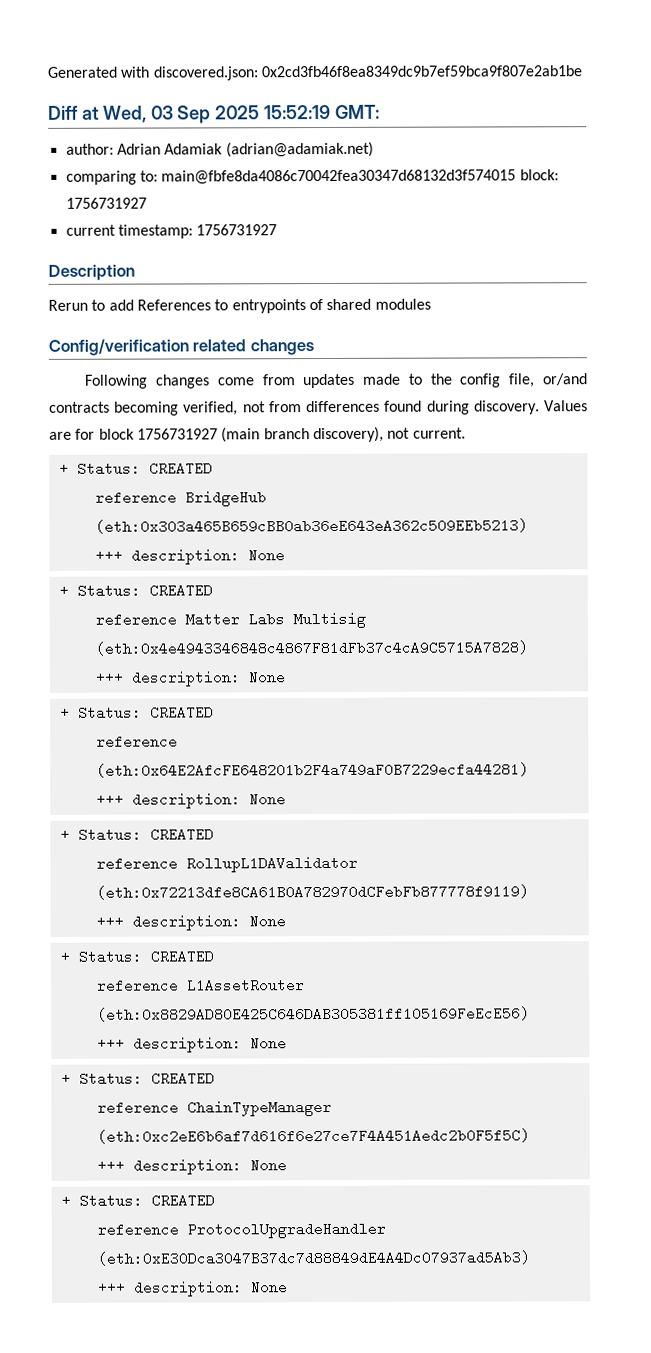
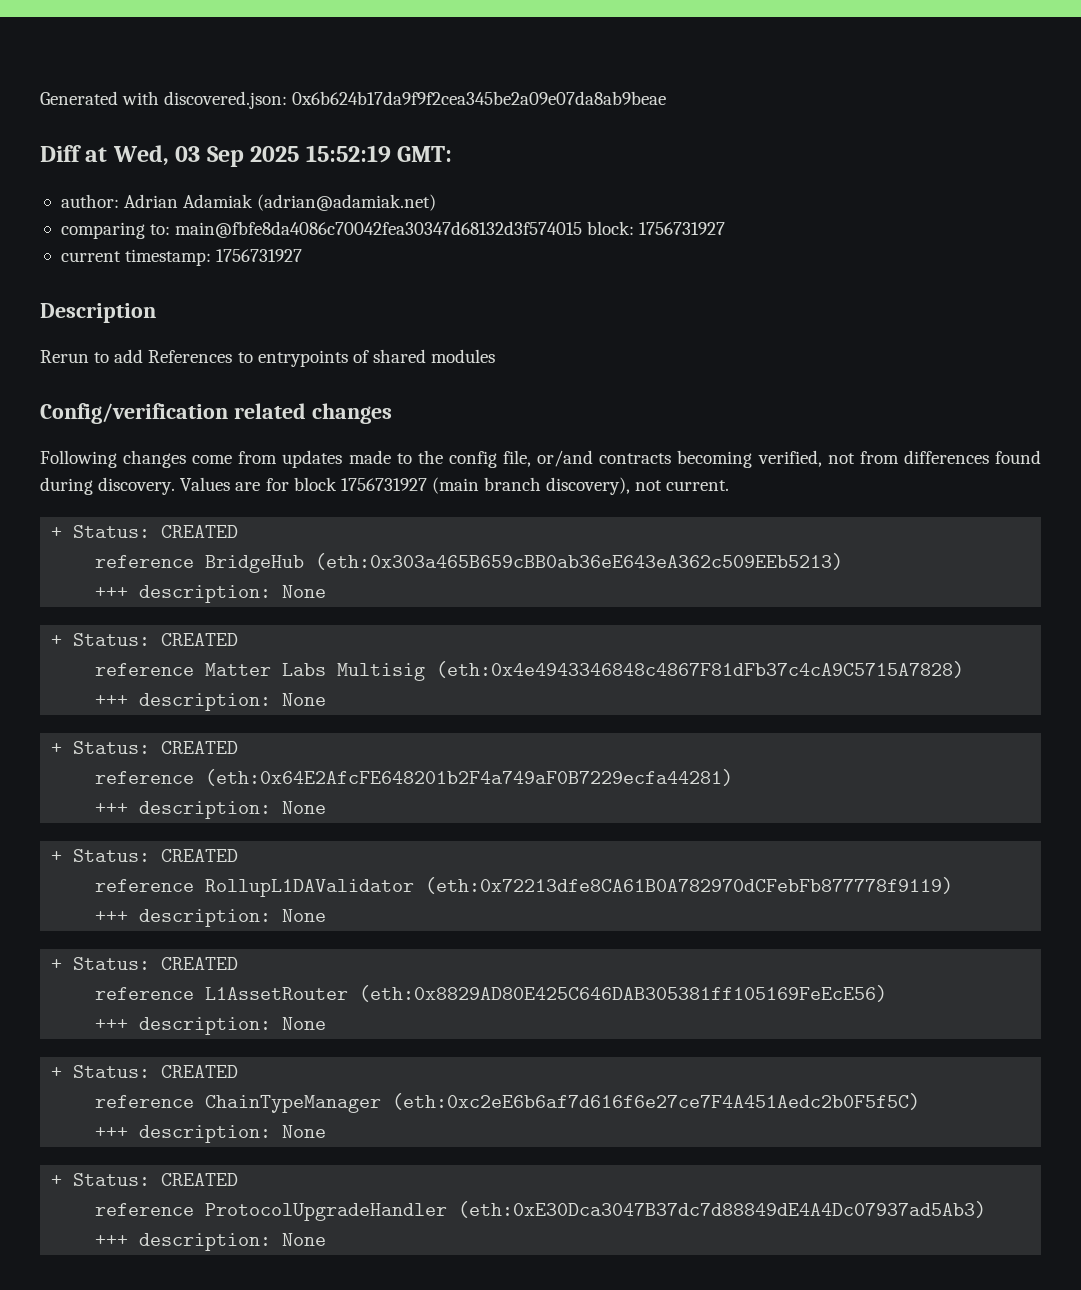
[260,65,583,78] 0x2cd3fb46f8ea8349dc9b7ef59bca9f807e2ab1be -> [292,91,667,105] 0x6b624b17da9f9f2cea345be2a09e07da8ab9beae

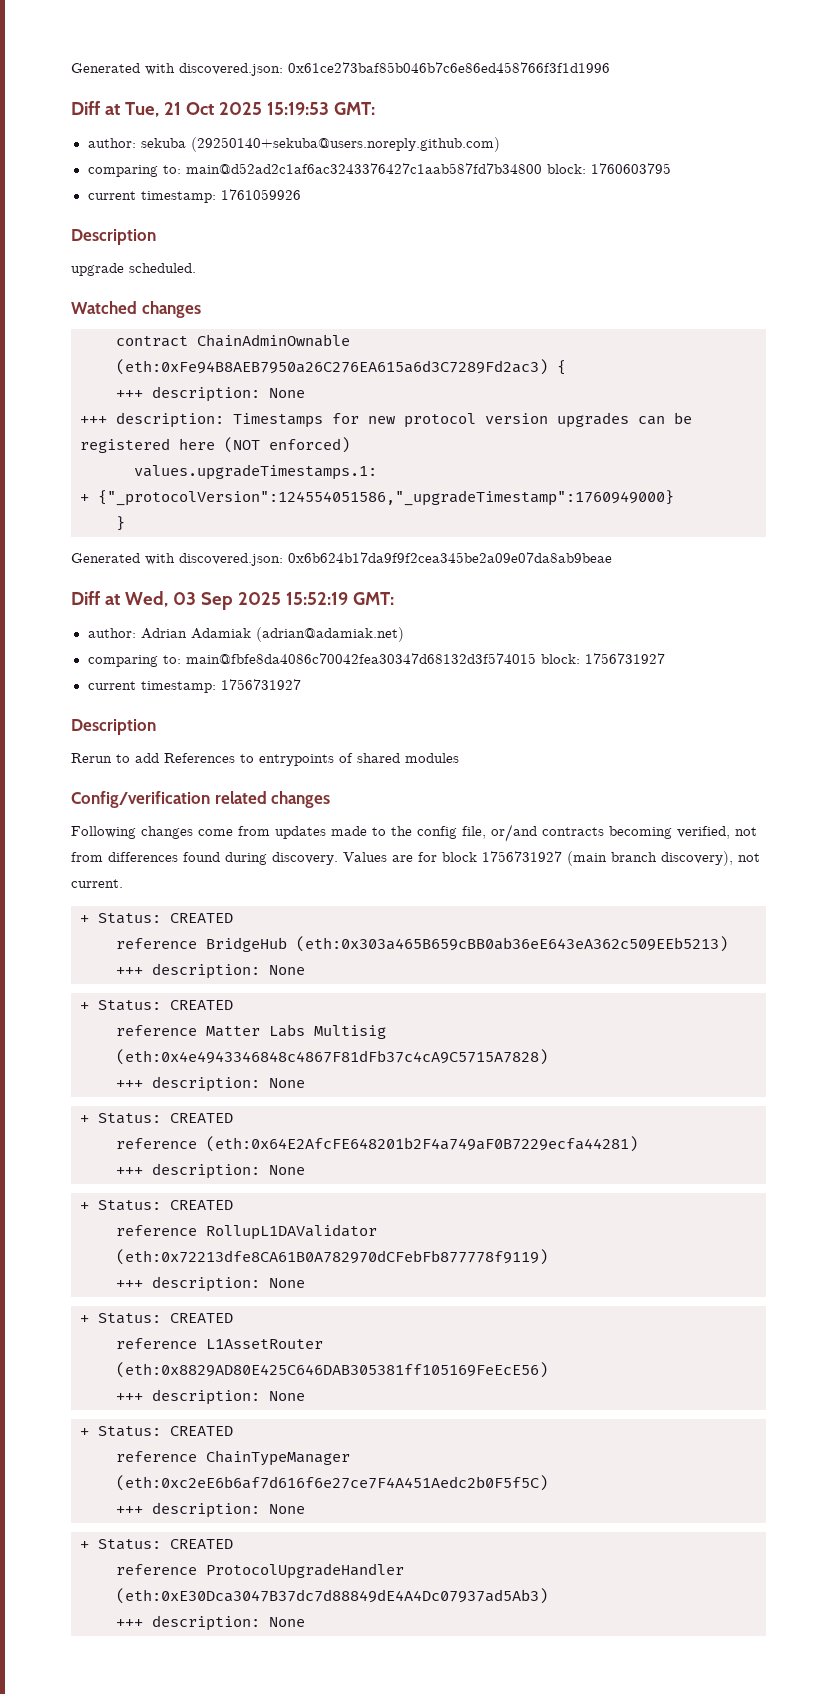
[40,91,288,109] Generated with discovered.json: -> [71,62,610,76] [71,101,375,117] [87,137,500,152] [87,163,671,177] [87,189,301,203] [71,229,156,245] [71,263,196,276] [71,301,201,318] [116,334,350,347] [116,359,566,375] [116,386,305,402] [80,412,692,428] [80,437,350,453] [134,464,377,480] [80,490,674,506] [116,516,125,531] [71,553,283,566] Generated with discovered.json: 0x61ce273baf85b046b7c6e86ed458766f3f1d1996 // Diff at Tue, 21 Oct 2025 15:19:53 GMT: // author: sekuba (29250140+sekuba@users.noreply.github.com) // comparing to: main@d52ad2c1af6ac3243376427c1aab587fd7b34800 block: 1760603795 // current timestamp: 1761059926 // Description // upgrade scheduled. // Watched changes // contract ChainAdminOwnable (eth:0xFe94B8AEB7950a26C276EA615a6d3C7289Fd2ac3) { // +++ description: None // +++ description: Timestamps for new protocol version upgrades can be registered here (NOT enforced) // values.upgradeTimestamps.1: // + {"_protocolVersion":124554051586,"_upgradeTimestamp":1760949000} // } // Generated with discovered.json:

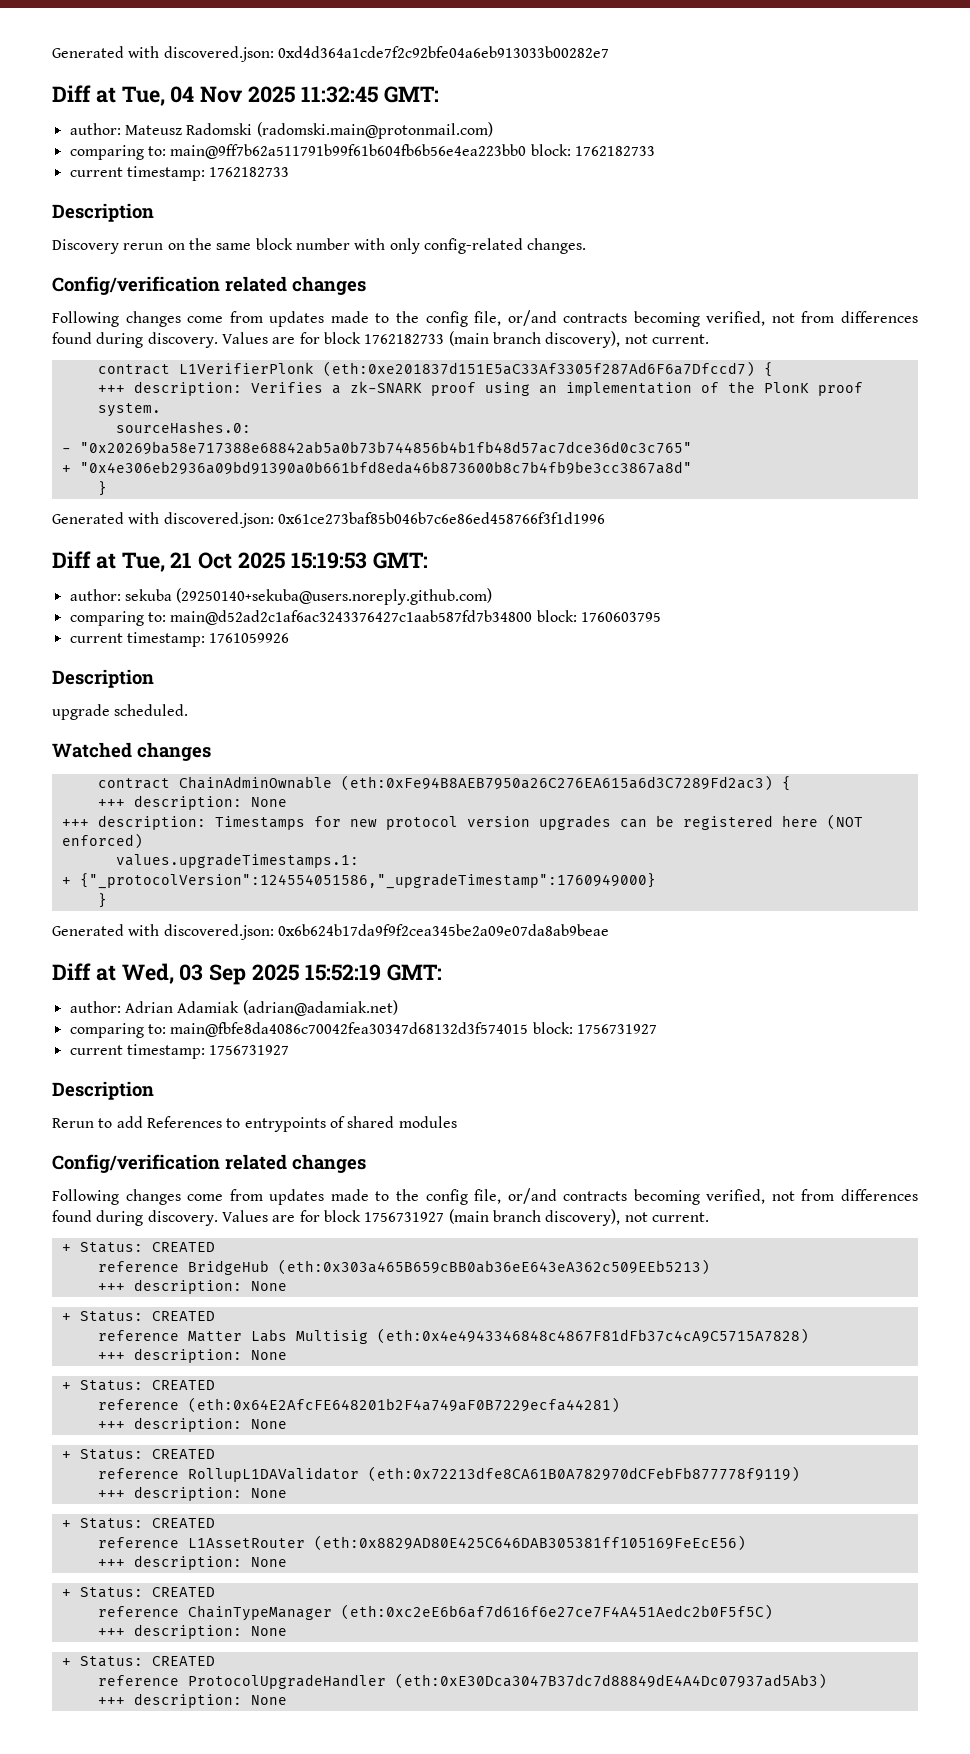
[71,63,283,76] Generated with discovered.json: -> [52,46,609,62] [52,85,439,106] [69,122,493,139] [69,144,655,160] [69,166,290,181] [52,203,154,222] [52,238,587,254] [52,276,366,295] [52,310,918,327] [52,331,709,348] [97,361,773,377] [97,381,863,396] [97,403,161,417] [115,421,251,434] [61,441,692,455] [61,461,692,475] [97,481,107,496] [52,512,274,528] Generated with discovered.json: 0xd4d364a1cde7f2c92bfe04a6eb913033b00282e7 // Diff at Tue, 04 Nov 2025 11:32:45 GMT: // author: Mateusz Radomski (radomski.main@protonmail.com) // comparing to: main@9ff7b62a511791b99f61b604fb6b56e4ea223bb0 block: 1762182733 // current timestamp: 1762182733 // Description // Discovery rerun on the same block number with only config-related changes. // Config/verification related changes // Following changes come from updates made to the config file, or/and contracts becoming verified, not from differences found during discovery. Values are for block 1762182733 (main branch discovery), not current. // contract L1VerifierPlonk (eth:0xe201837d151E5aC33Af3305f287Ad6F6a7Dfccd7) { // +++ description: Verifies a zk-SNARK proof using an implementation of the PlonK proof system. // sourceHashes.0: // - "0x20269ba58e717388e68842ab5a0b73b744856b4b1fb48d57ac7dce36d0c3c765" // + "0x4e306eb2936a09bd91390a0b661bfd8eda46b873600b8c7b4fb9be3cc3867a8d" // } // Generated with discovered.json:

